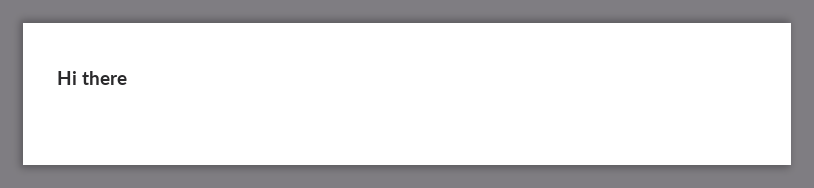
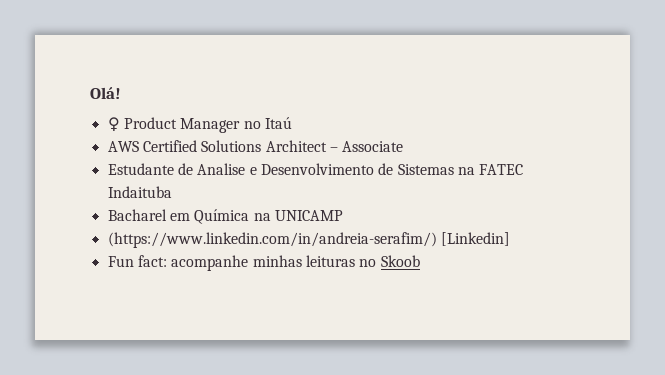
[57,71,128,85] Hi there -> [90,87,121,99] [107,117,292,133] [107,140,404,152] [107,163,524,175] [107,186,172,198] [107,209,343,224] [107,232,510,248] [107,255,420,271] Olá! // ♀ Product Manager no Itaú // AWS Certified Solutions Architect – Associate // Estudante de Analise e Desenvolvimento de Sistemas na FATEC Indaituba // Bacharel em Química na UNICAMP // (https://www.linkedin.com/in/andreia-serafim/) [Linkedin] // Fun fact: acompanhe minhas leituras no Skoob

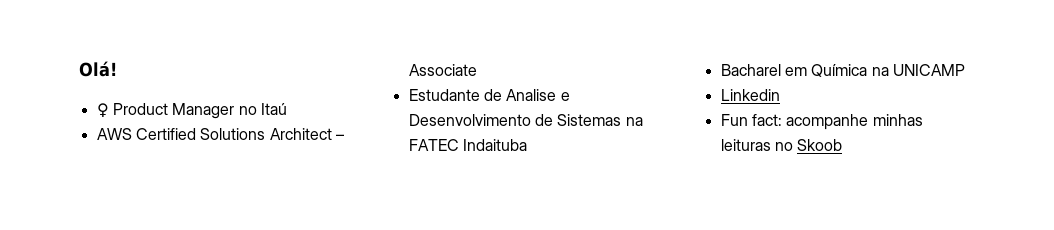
[107,232,510,248] (https://www.linkedin.com/in/andreia-serafim/) [Linkedin] -> [720,89,780,101] Linkedin

